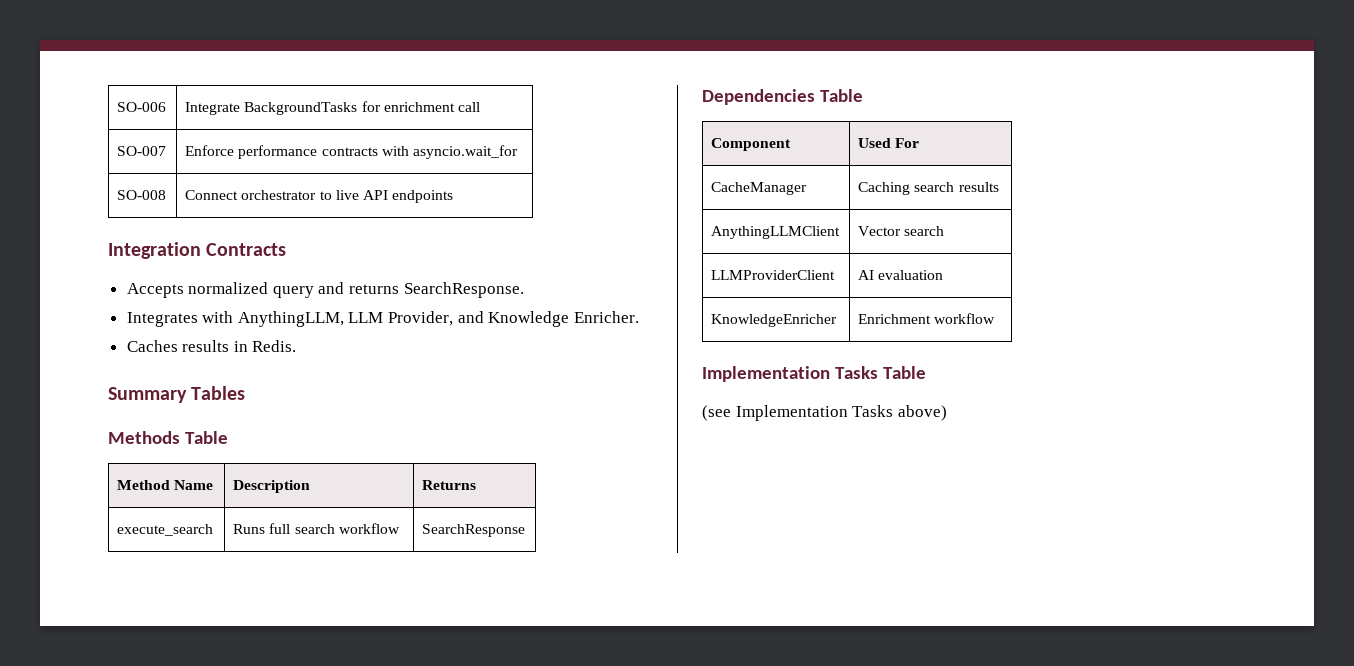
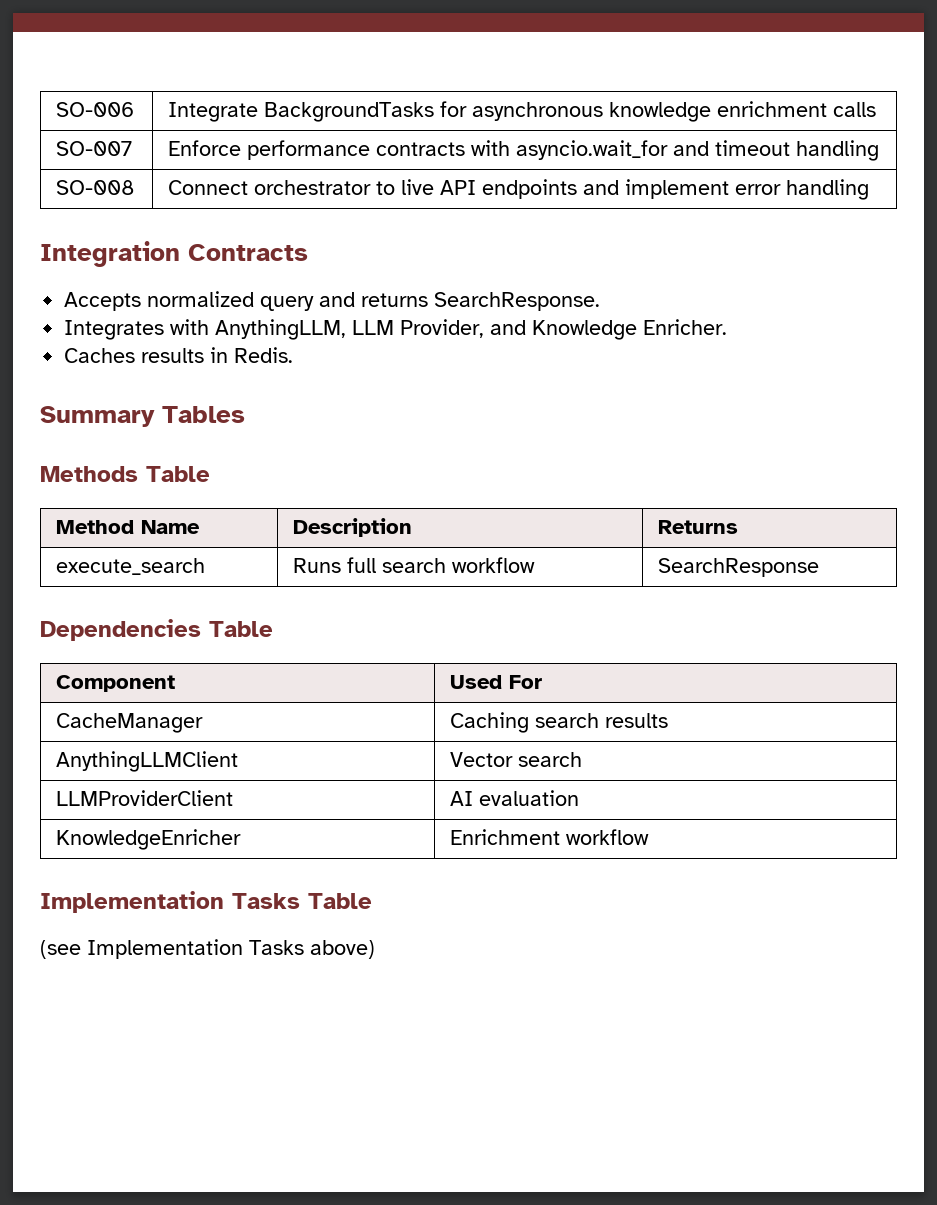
[383,102,480,112] enrichment call -> [472,101,877,122] asynchronous knowledge enrichment calls
(518, 152) none -> [673,140,880,161] and timeout handling
(454, 196) none -> [583,179,870,200] and implement error handling

